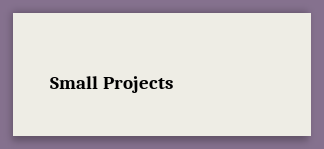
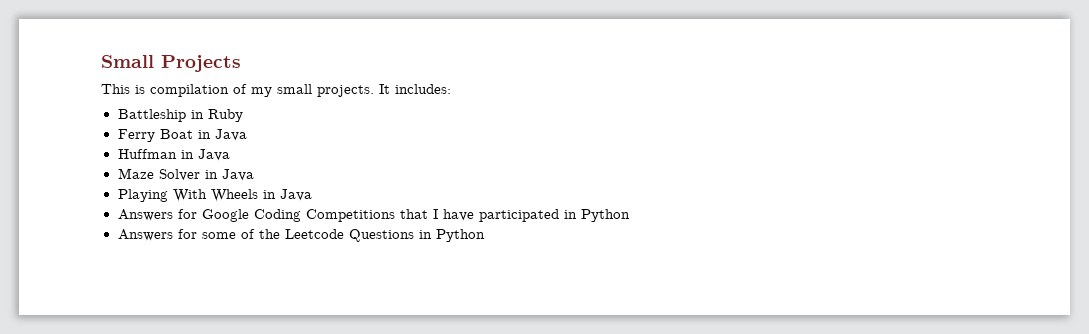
(173, 84) none -> [101,84,451,97] [117,109,243,122] [117,129,247,142] [117,149,230,161] [117,168,254,181] [117,189,312,202] [117,209,630,222] [117,229,485,242] // This is compilation of my small projects. It includes: // Battleship in Ruby // Ferry Boat in Java // Huffman in Java // Maze Solver in Java // Playing With Wheels in Java // Answers for Google Coding Competitions that I have participated in Python // Answers for some of the Leetcode Questions in Python

